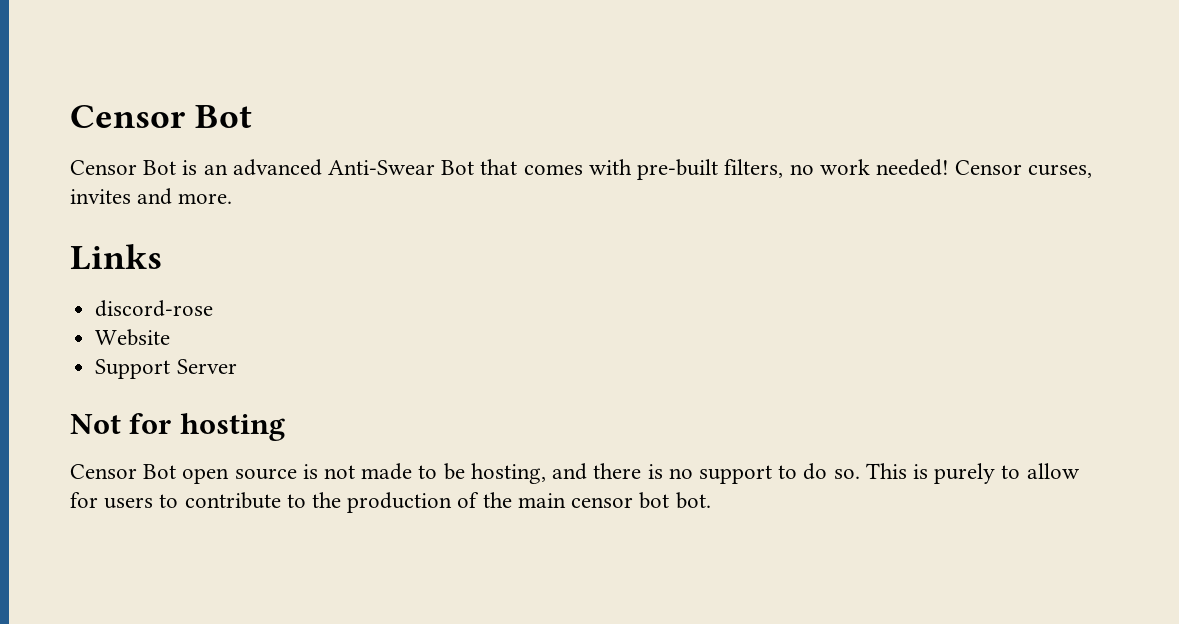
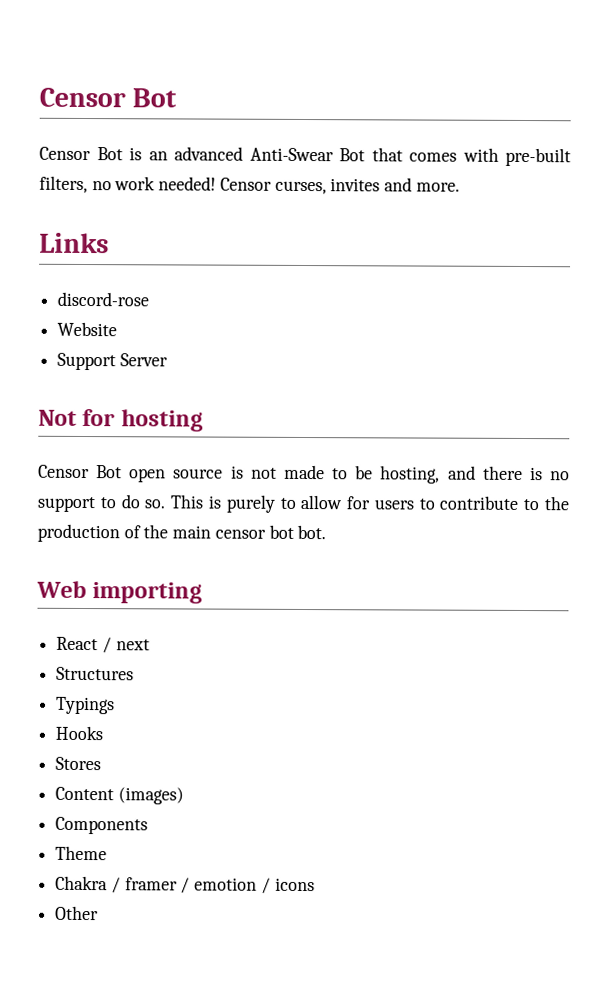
(711, 500) none -> [36,580,203,604] [56,636,150,654] [56,666,135,681] [56,696,116,715] [55,725,104,741] [55,756,102,771] [55,786,184,805] [55,816,149,835] [55,845,108,861] [55,875,315,894] [55,905,100,921] // Web importing // React / next // Structures // Typings // Hooks // Stores // Content (images) // Components // Theme // Chakra / framer / emotion / icons // Other

